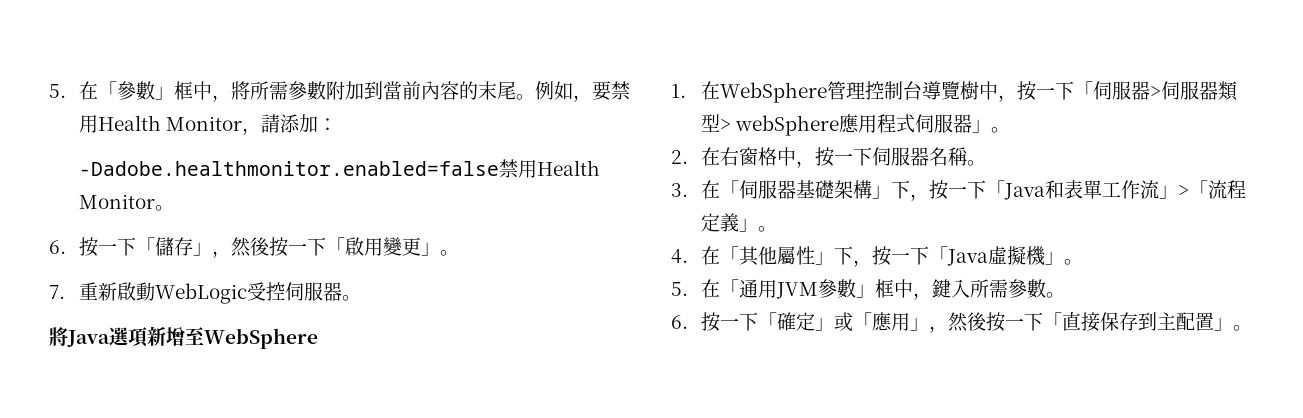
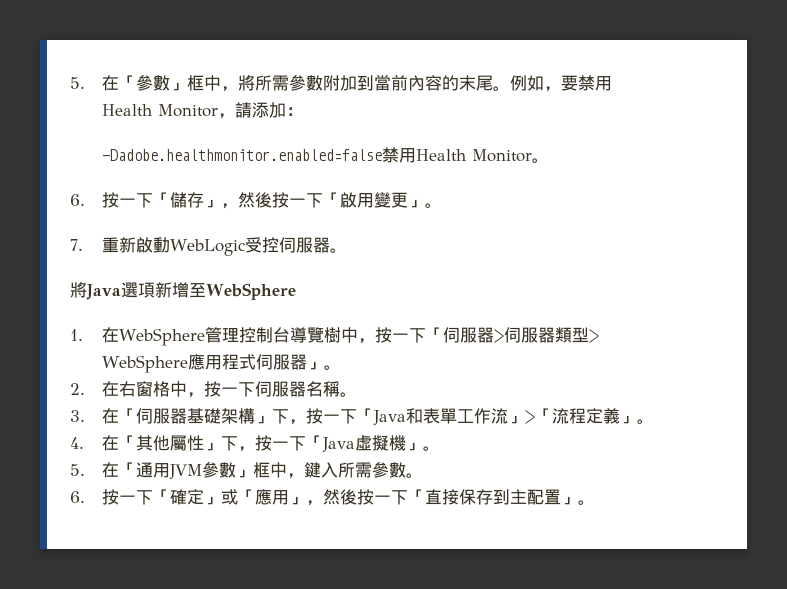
[734,115,839,136] webSphere -> [101,355,188,373] WebSphere

